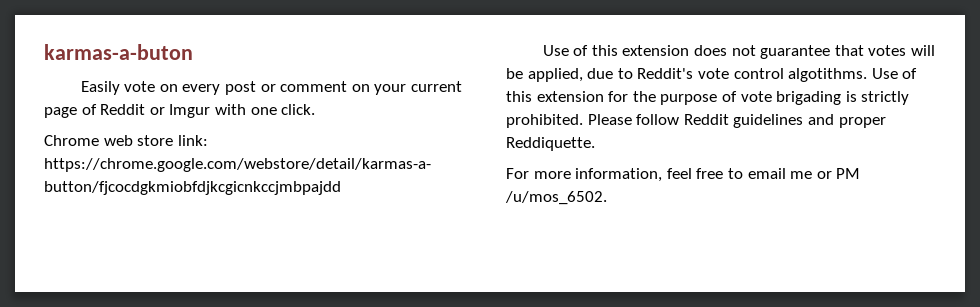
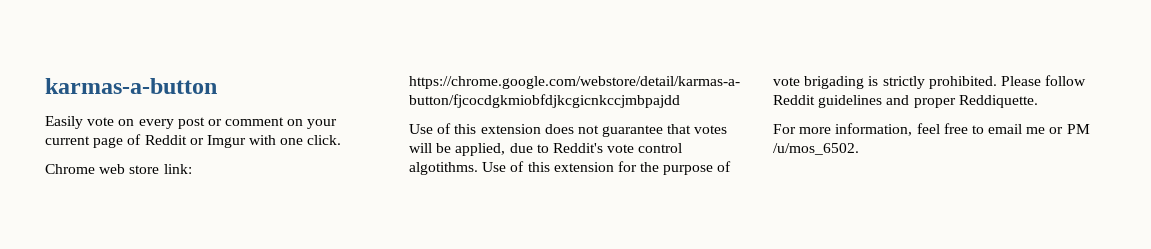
[44,44,193,60] karmas-a-buton -> [45,78,217,94] karmas-a-button

